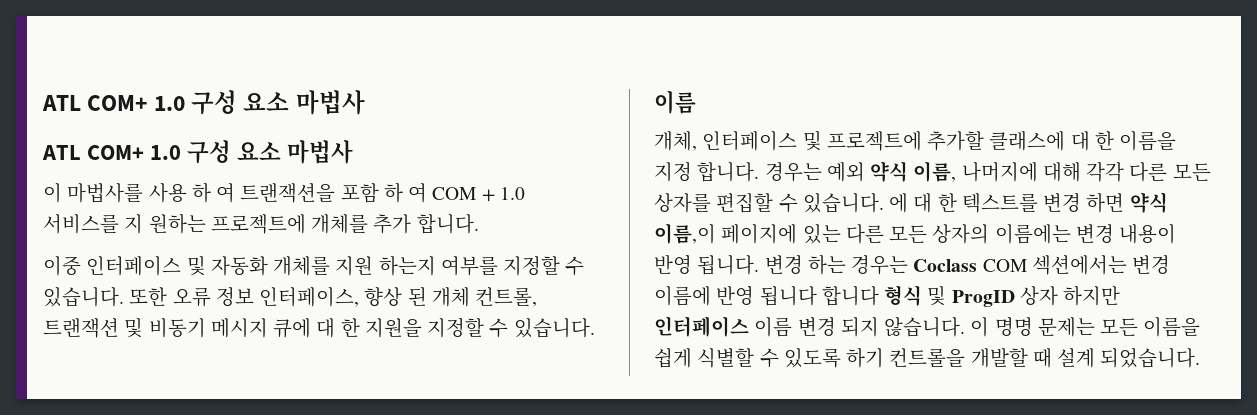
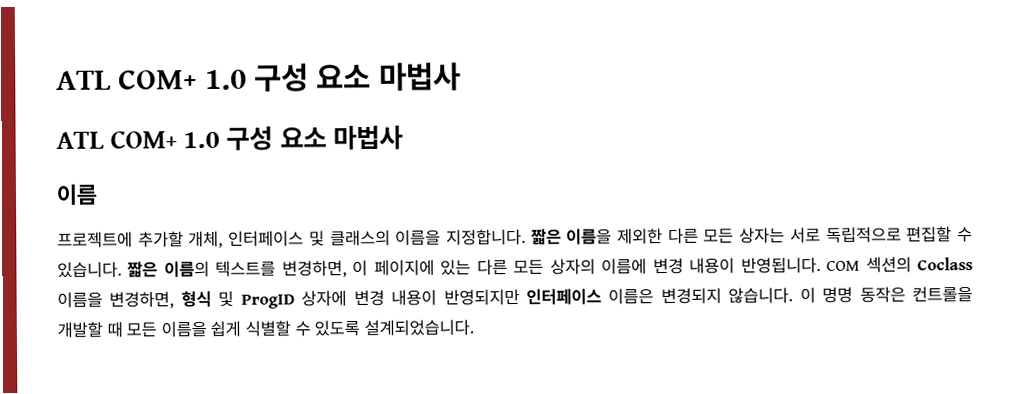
[43,183,525,203] [43,214,479,234] [43,256,585,276] [43,287,538,307] [43,318,595,338] // 이 마법사를 사용 하 여 트랜잭션을 포함 하 여 COM + 1.0 서비스를 지 원하는 프로젝트에 개체를 추가 합니다. // 이중 인터페이스 및 자동화 개체를 지원 하는지 여부를 지정할 수 있습니다. 또한 오류 정보 인터페이스, 향상 된 개체 컨트롤, 트랜잭션 및 비동기 메시지 큐에 대 한 지원을 지정할 수 있습니다. -> (403, 137) none
(696, 102) none -> [57,231,184,248] 프로젝트에 추가할
[826,131,1177,151] [654,161,1211,182] [654,192,1168,213] [654,223,716,244] 프로젝트에 추가할 클래스에 대 한 이름을 지정 합니다. 경우는 예외 약식 이름, 나머지에 대해 각각 다른 모든 상자를 편집할 수 있습니다. 에 대 한 텍스트를 변경 하면 약식 이름,이 -> [329,226,974,247] [57,259,369,278] 클래스의 이름을 지정합니다. 짧은 이름을 제외한 다른 모든 상자는 서로 독립적으로 편집할 수 있습니다. 짧은 이름의 텍스트를 변경하면, 이
[994,224,1177,244] [654,255,1171,275] [654,285,1121,307] [654,316,1095,337] 이름에는 변경 내용이 반영 됩니다. 변경 하는 경우는 Coclass COM 섹션에서는 변경 이름에 반영 됩니다 합니다 형식 및 ProgID 상자 하지만 인터페이스 이름 변경 되지 않습니다. 이 명명 문제는 -> [601,256,973,275] [57,286,973,309] [57,321,123,338] 이름에 변경 내용이 반영됩니다. COM 섹션의 Coclass 이름을 변경하면, 형식 및 ProgID 상자에 변경 내용이 반영되지만 인터페이스 이름은 변경되지 않습니다. 이 명명 동작은 컨트롤을 개발할 때
[846,347,1201,368] 하기 컨트롤을 개발할 때 설계 되었습니다. -> [363,319,474,336] 설계되었습니다.

